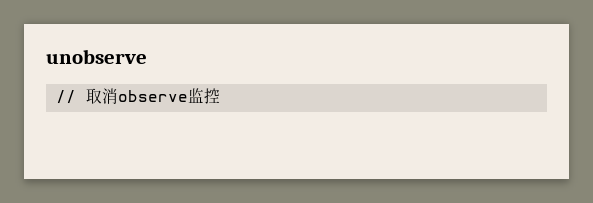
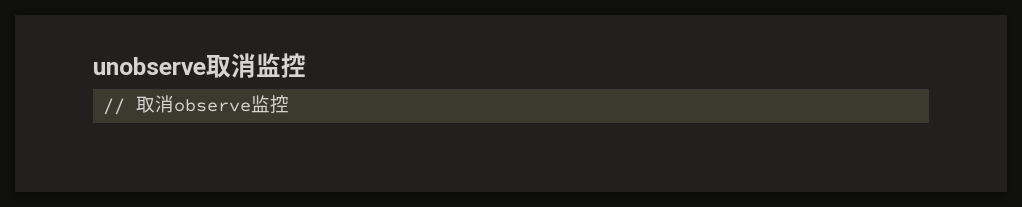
(147, 56) none -> [206,53,306,78] 取消监控

